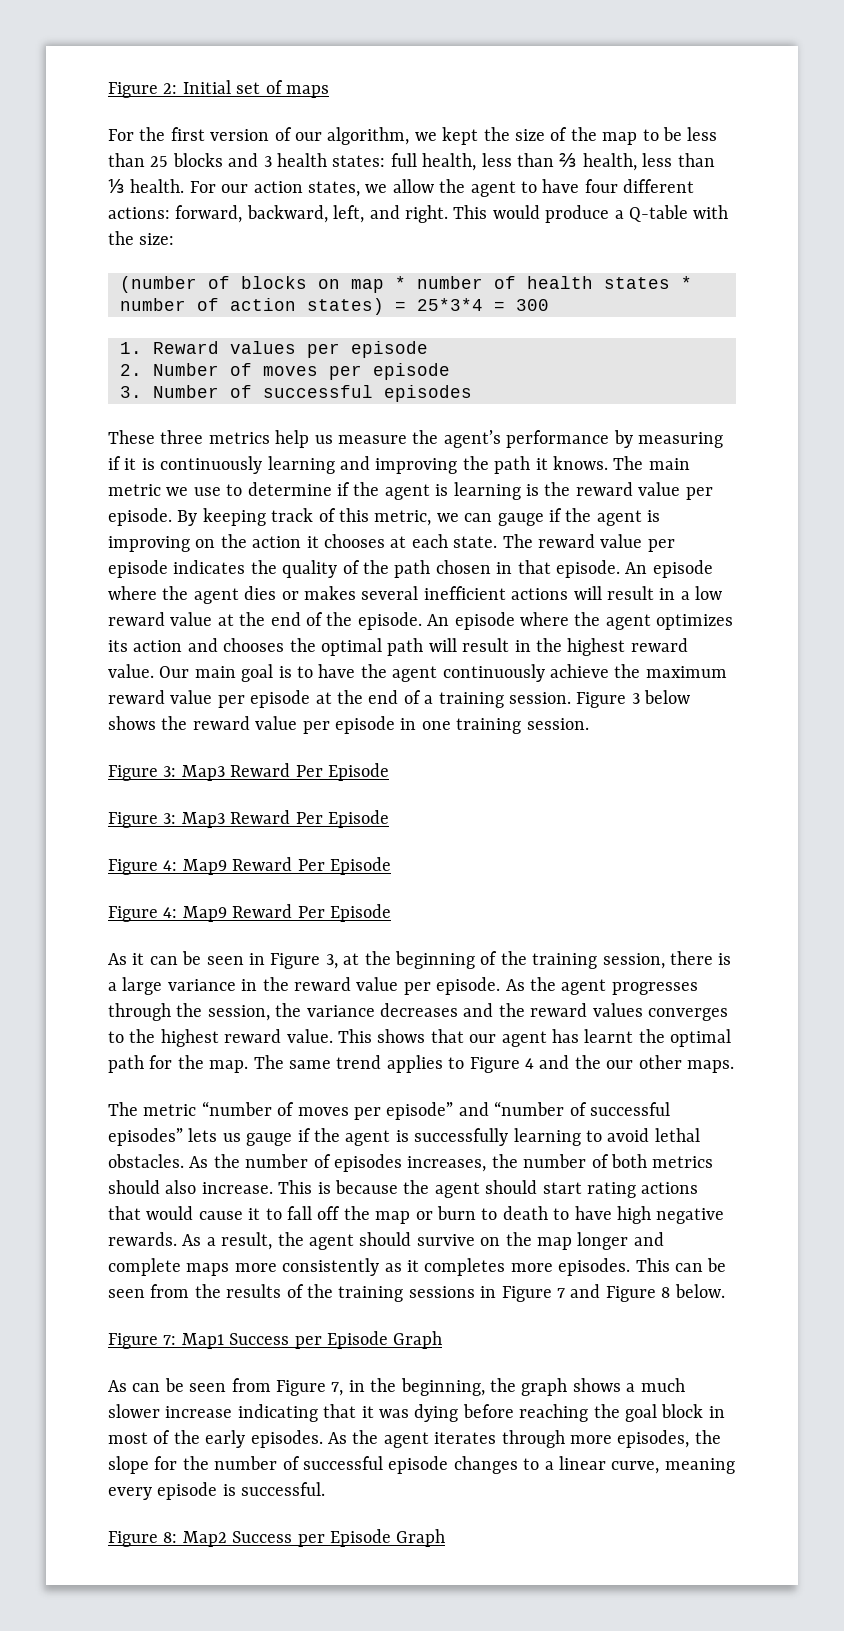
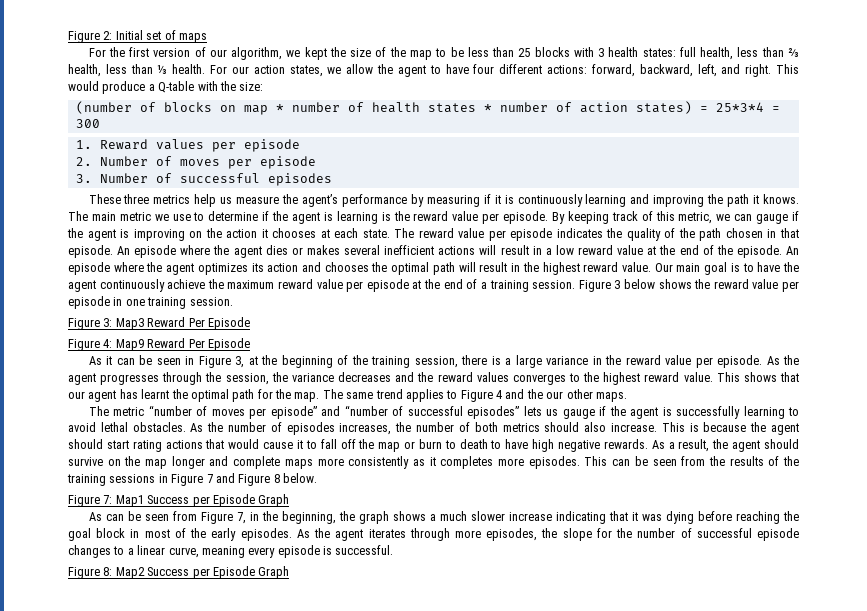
[228,153,259,167] and -> [573,47,594,57] with
[108,810,389,828] [108,857,391,875] // Figure 3: Map3 Reward Per Episode // Figure 4: Map9 Reward Per Episode -> (250, 323) none

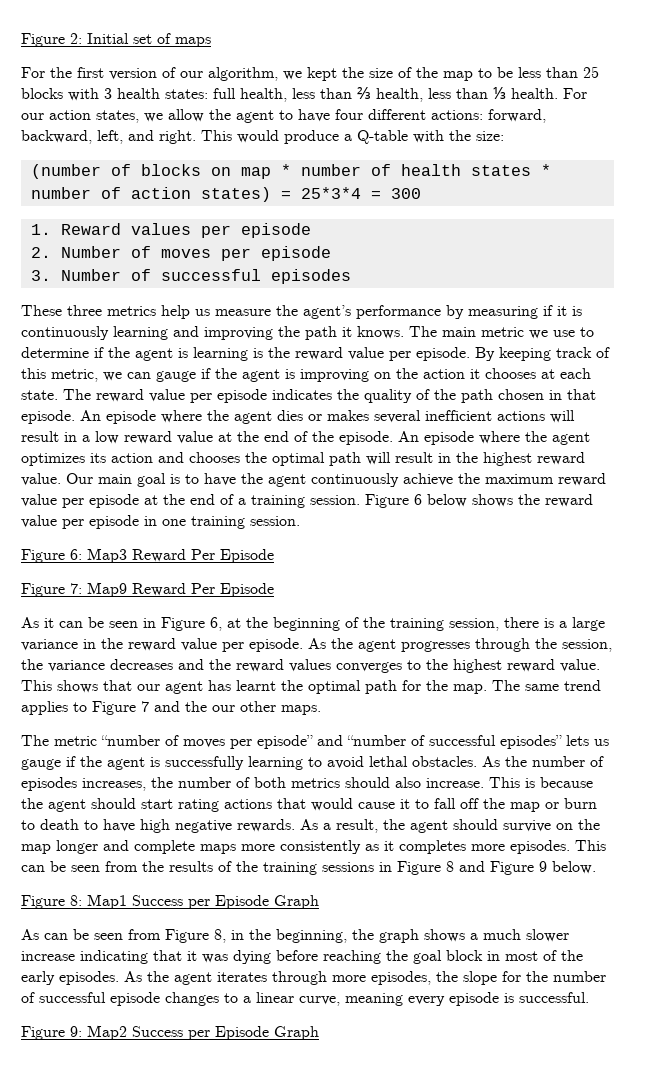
[614,280,621,289] 3 -> [414,494,422,505] 6
[103,318,113,327] 3: -> [70,549,82,560] 6:
[103,339,113,348] 4: -> [70,583,82,594] 7:
[235,356,245,368] 3, -> [210,617,222,631] 6,
[496,390,502,399] 4 -> [141,701,149,712] 7
[206,474,213,483] 7 -> [446,861,454,872] 8
[273,474,280,483] 8 -> [539,861,547,872] 9
[103,495,113,504] 7: -> [70,895,82,906] 8:
[236,512,246,524] 7, -> [214,929,226,943] 8,
[103,567,113,576] 8: -> [70,1026,82,1037] 9:

